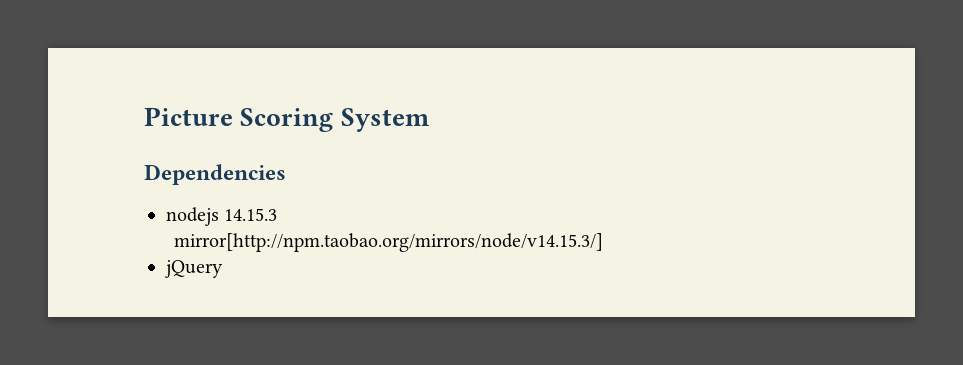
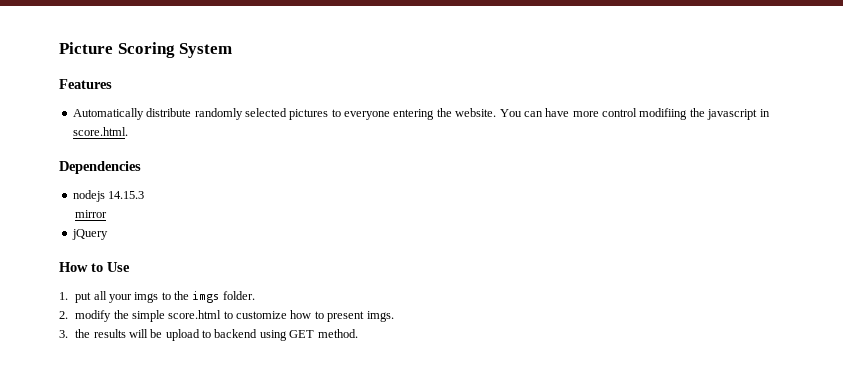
(430, 120) none -> [59,79,112,89] [72,108,770,120] [72,127,128,136] // Features // Automatically distribute randomly selected pictures to everyone entering the website. You can have more control modifiing the javascript in score.html.
[173,233,603,252] mirror[http://npm.taobao.org/mirrors/node/v14.15.3/] -> [75,210,108,218] mirror
(223, 269) none -> [59,262,130,272] [59,291,255,303] [59,310,394,322] [59,329,358,341] // How to Use // 1. put all your imgs to the imgs folder. // 2. modify the simple score.html to customize how to present imgs. // 3. the results will be upload to backend using GET method.

